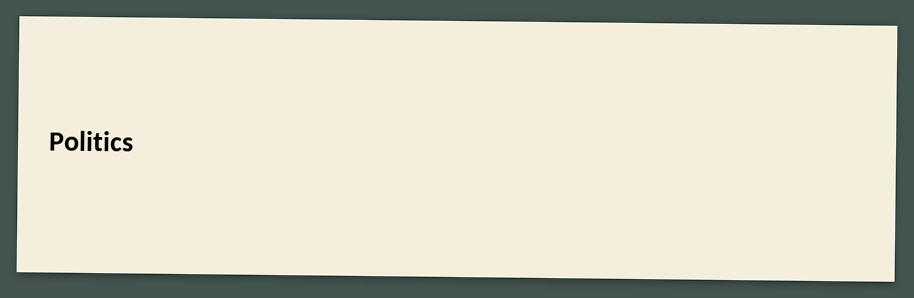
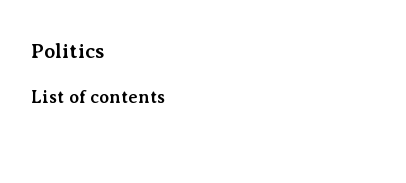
(134, 141) none -> [31,90,166,103] // List of contents

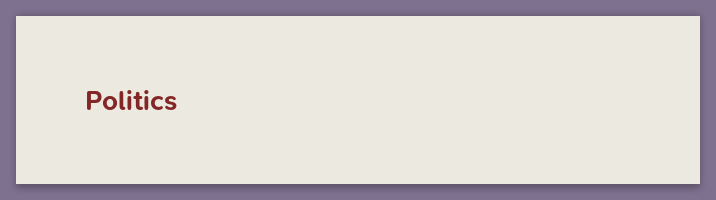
[31,90,166,103] // List of contents -> (177, 100) none

